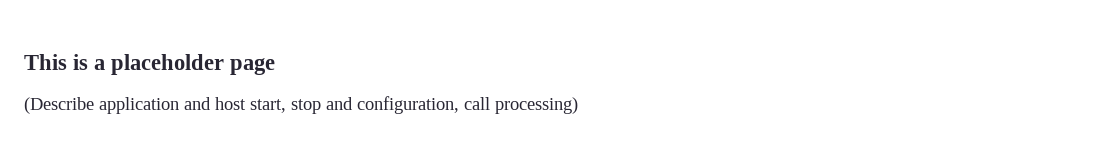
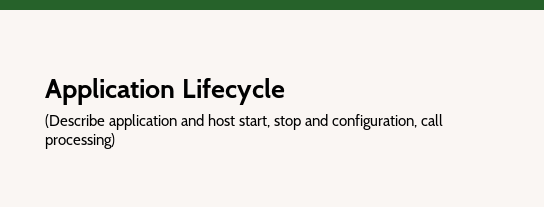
[24,54,276,75] This is a placeholder page -> [45,78,286,105] Application Lifecycle

